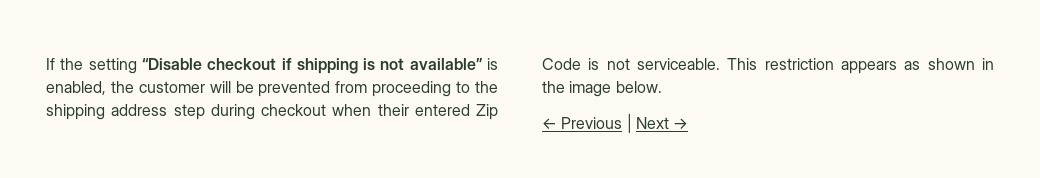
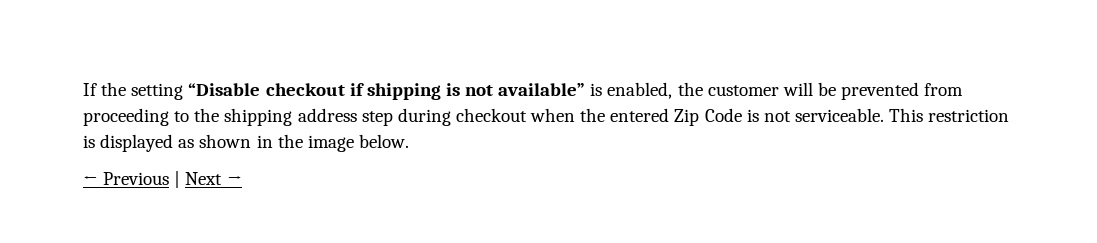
[377,104,409,116] their -> [580,108,606,122] the
[841,61,897,74] appears -> [83,134,174,152] is displayed

